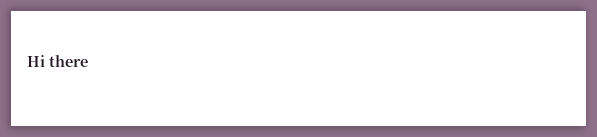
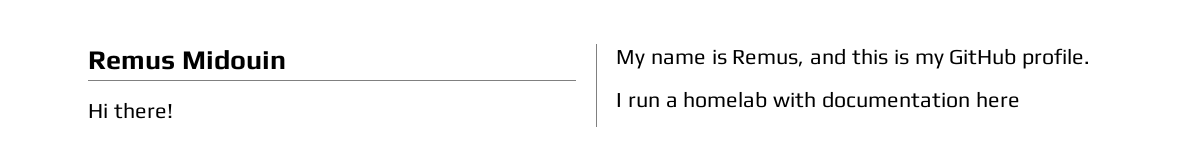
[27,55,88,67] Hi there -> [88,50,287,70] [88,102,173,119] [616,48,1091,69] [616,91,1020,108] Remus Midouin // Hi there! // My name is Remus, and this is my GitHub profile. // I run a homelab with documentation here

